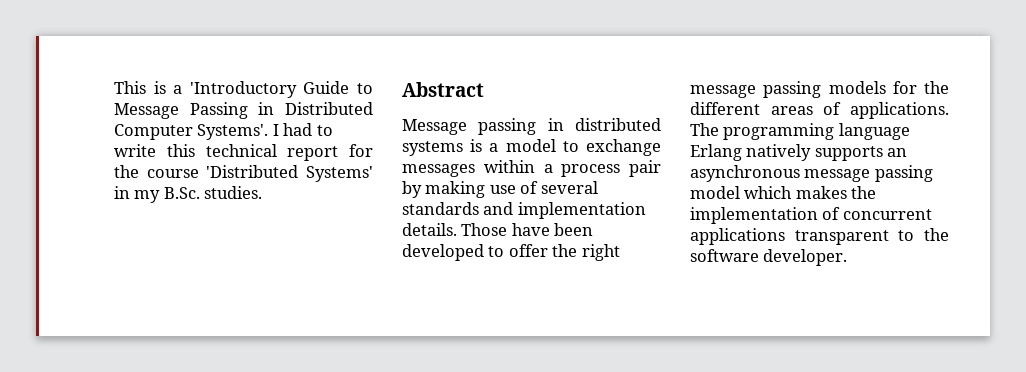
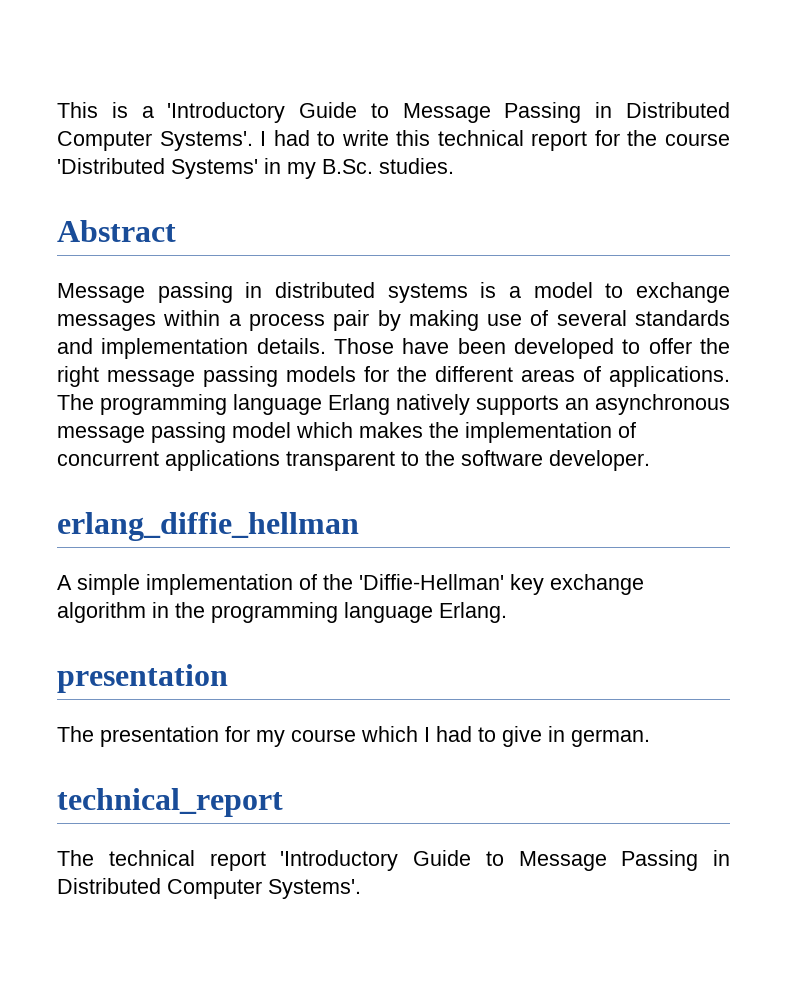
(848, 257) none -> [57,512,359,541] [57,574,644,595] [57,602,507,623] [57,664,228,693] [57,726,650,747] [57,788,283,817] [57,850,730,871] [57,878,361,899] // erlang_diffie_hellman // A simple implementation of the 'Diffie-Hellman' key exchange algorithm in the programming language Erlang. // presentation // The presentation for my course which I had to give in german. // technical_report // The technical report 'Introductory Guide to Message Passing in Distributed Computer Systems'.

